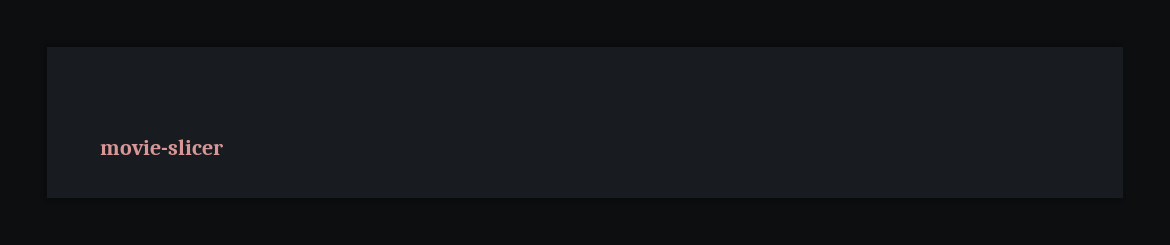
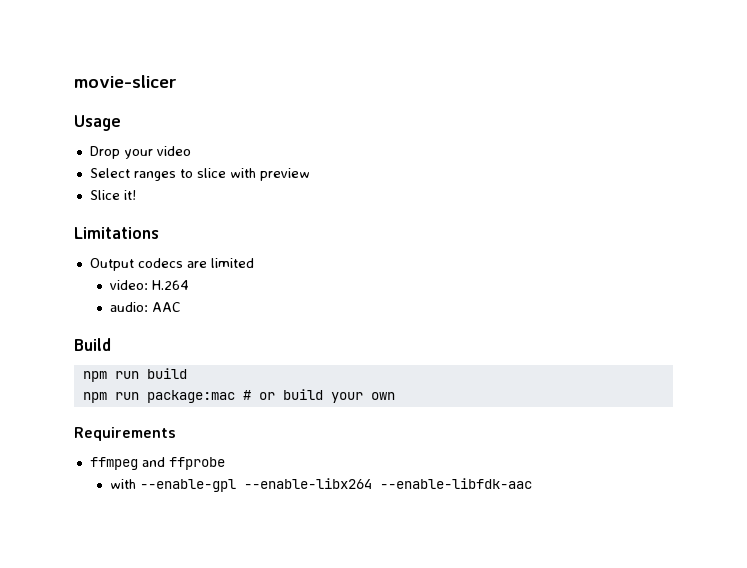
(223, 147) none -> [74,115,121,131] [89,146,191,159] [89,168,310,181] [89,190,136,200] [74,227,159,239] [89,258,254,271] [109,280,189,290] [109,302,181,312] [74,338,111,351] [82,368,187,382] [82,389,395,403] [74,427,176,441] [89,457,225,470] [109,478,532,492] // Usage // Drop your video // Select ranges to slice with preview // Slice it! // Limitations // Output codecs are limited // video: H.264 // audio: AAC // Build // npm run build // npm run package:mac # or build your own // Requirements // ffmpeg and ffprobe // with --enable-gpl --enable-libx264 --enable-libfdk-aac

